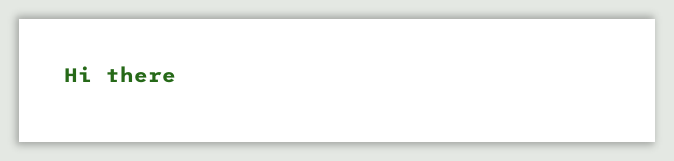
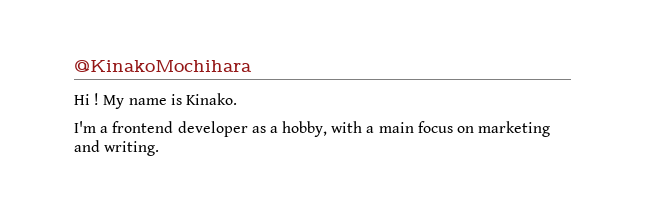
[64,66,176,83] Hi there -> [74,60,252,72] [74,93,237,109] [74,121,551,137] [74,140,160,156] @KinakoMochihara // Hi ! My name is Kinako. // I'm a frontend developer as a hobby, with a main focus on marketing and writing.

